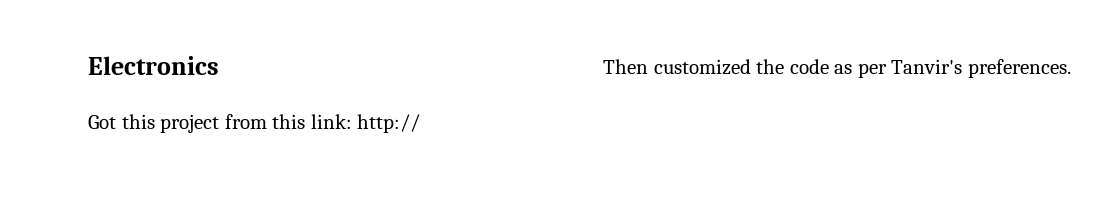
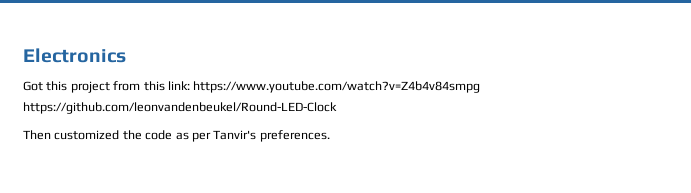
[357,114,421,133] http:// -> [193,81,481,93] [23,102,337,114] https://www.youtube.com/watch?v=Z4b4v84smpg https://github.com/leonvandenbeukel/Round-LED-Clock

